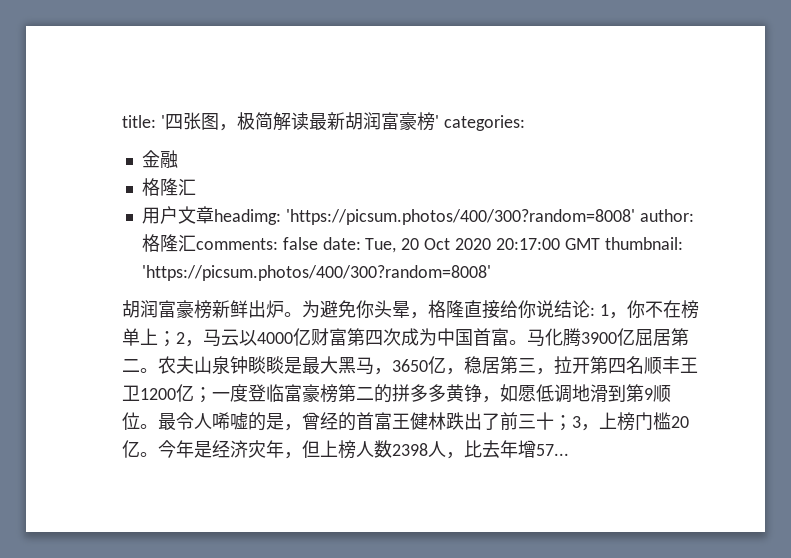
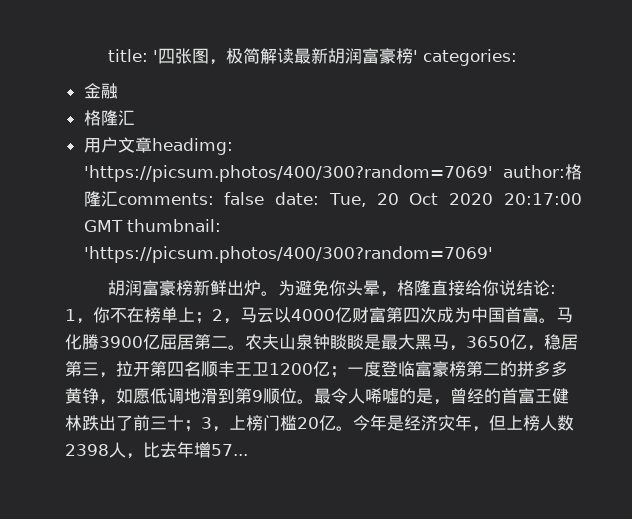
[285,209,635,225] 'https://picsum.photos/400/300?random=8008' -> [83,165,493,182] 'https://picsum.photos/400/300?random=7069'
[141,265,491,281] 'https://picsum.photos/400/300?random=8008' -> [83,246,493,263] 'https://picsum.photos/400/300?random=7069'

